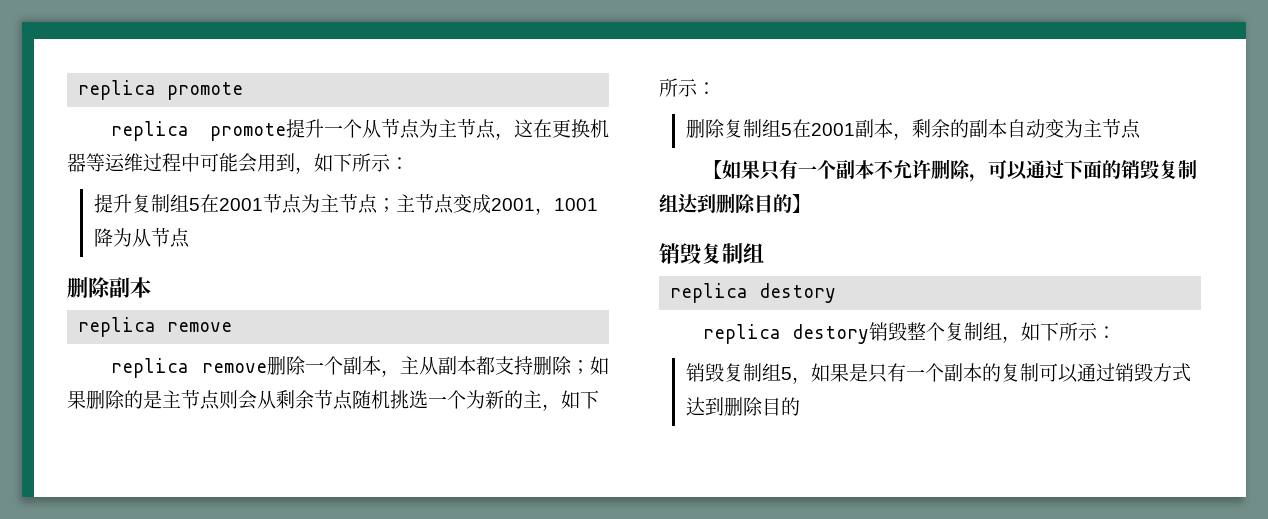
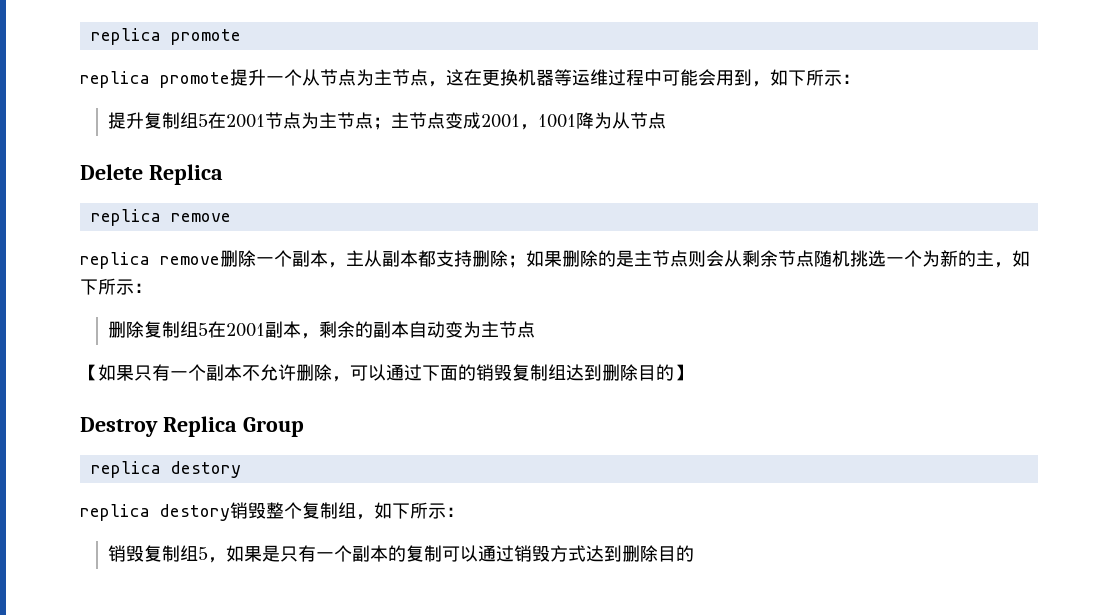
[67,277,151,298] 删除副本 -> [80,164,223,185] Delete Replica
[659,243,764,264] 销毁复制组 -> [80,416,304,437] Destroy Replica Group

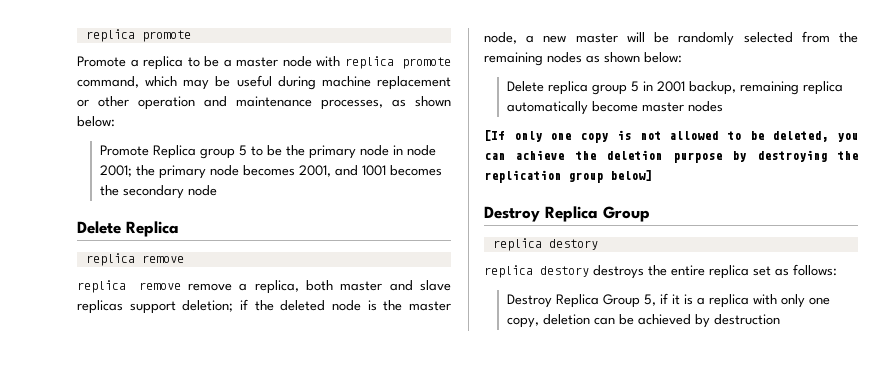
[80,69,860,88] [108,112,667,130] replica promote提升一个从节点为主节点，这在更换机器等运维过程中可能会用到，如下所示： // 提升复制组5在2001节点为主节点；主节点变成2001，1001降为从节点 -> [77,56,451,70] [77,75,451,90] [77,96,451,110] [77,116,115,127] [100,145,437,159] [100,165,443,179] [100,185,218,199] Promote a replica to be a master node with replica promote command, which may be useful during machine replacement or other operation and maintenance processes, as shown below: // Promote Replica group 5 to be the primary node in node 2001; the primary node becomes 2001, and 1001 becomes the secondary node
[220,250,1030,268] [80,278,152,295] [108,321,536,339] [80,364,692,382] 删除一个副本，主从副本都支持删除；如果删除的是主节点则会从剩余节点随机挑选一个为新的主，如下所示： // 删除复制组5在2001副本，剩余的副本自动变为主节点 // 【如果只有一个副本不允许删除，可以通过下面的销毁复制组达到删除目的】 -> [188,280,451,294] [77,299,451,314] [484,31,858,46] [484,52,682,66] [507,81,844,95] [507,101,724,115] [484,130,858,143] [484,150,858,163] [484,170,652,183] remove a replica, both master and slave replicas support deletion; if the deleted node is the master node, a new master will be randomly selected from the remaining nodes as shown below: // Delete replica group 5 in 2001 backup, remaining replica automatically become master nodes // [If only one copy is not allowed to be deleted, you can achieve the deletion purpose by destroying the replication group below]
[230,502,464,520] [108,545,695,563] 销毁整个复制组，如下所示： // 销毁复制组5，如果是只有一个副本的复制可以通过销毁方式达到删除目的 -> [593,264,837,279] [507,293,831,308] [507,314,781,328] destroys the entire replica set as follows: // Destroy Replica Group 5, if it is a replica with only one copy, deletion can be achieved by destruction

